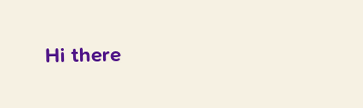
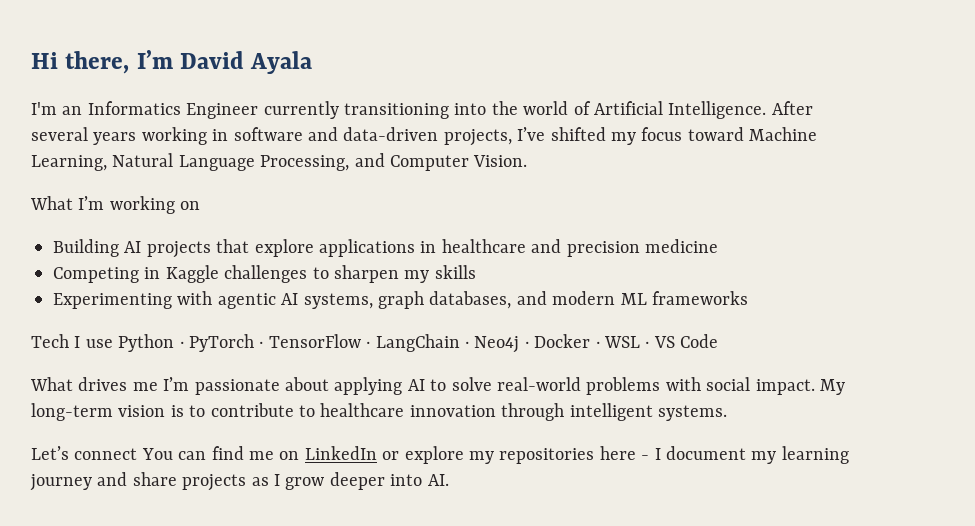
[70,47,122,63] there -> [65,50,313,74] [31,101,813,119] [31,127,818,146] [31,153,528,171] [30,196,201,214] [53,239,718,258] [53,265,476,283] [53,291,748,309] [31,334,719,353] [30,377,845,395] [31,403,727,421] [31,446,849,464] [30,472,449,491] there, I’m David Ayala // I'm an Informatics Engineer currently transitioning into the world of Artificial Intelligence. After several years working in software and data-driven projects, I’ve shifted my focus toward Machine Learning, Natural Language Processing, and Computer Vision. // What I’m working on // Building AI projects that explore applications in healthcare and precision medicine // Competing in Kaggle challenges to sharpen my skills // Experimenting with agentic AI systems, graph databases, and modern ML frameworks // Tech I use Python · PyTorch · TensorFlow · LangChain · Neo4j · Docker · WSL · VS Code // What drives me I’m passionate about applying AI to solve real-world problems with social impact. My long-term vision is to contribute to healthcare innovation through intelligent systems. // Let’s connect You can find me on LinkedIn or explore my repositories here - I document my learning journey and share projects as I grow deeper into AI.

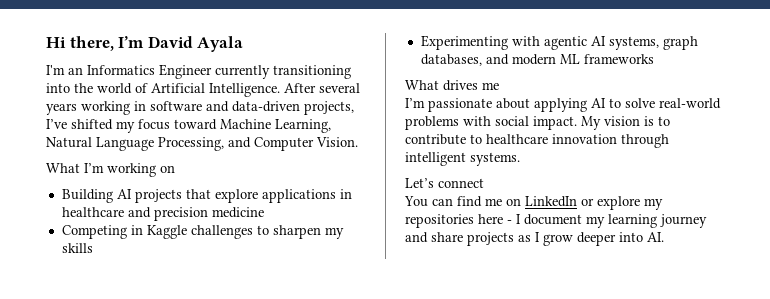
[31,334,719,353] // Tech I use Python · PyTorch · TensorFlow · LangChain · Neo4j · Docker · WSL · VS Code -> (654, 59) none
(158, 386) none -> (499, 86) //
[31,403,113,421] long-term -> (601, 123) none
(138, 454) none -> (484, 183) //

